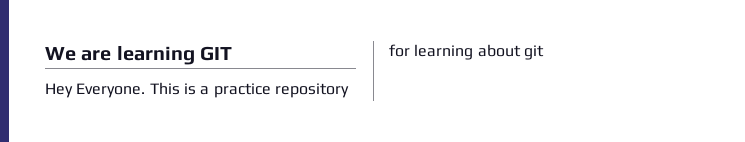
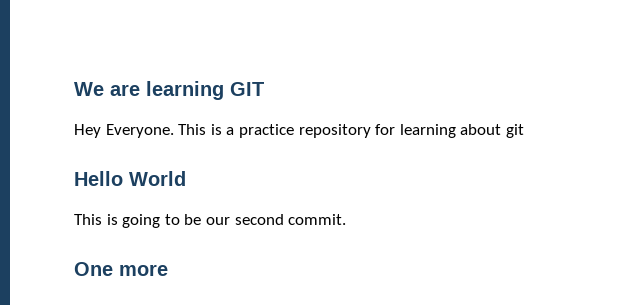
(544, 52) none -> [74,171,186,186] [74,214,347,228] [74,262,168,276] // Hello World // This is going to be our second commit. // One more

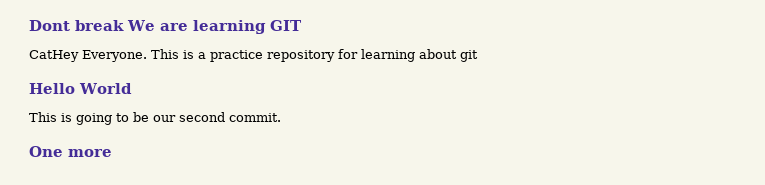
(74, 89) none -> [29,20,124,31] Dont break
[74,124,101,138] Hey -> [29,50,79,62] CatHey

